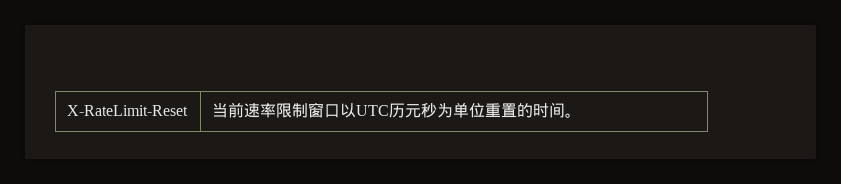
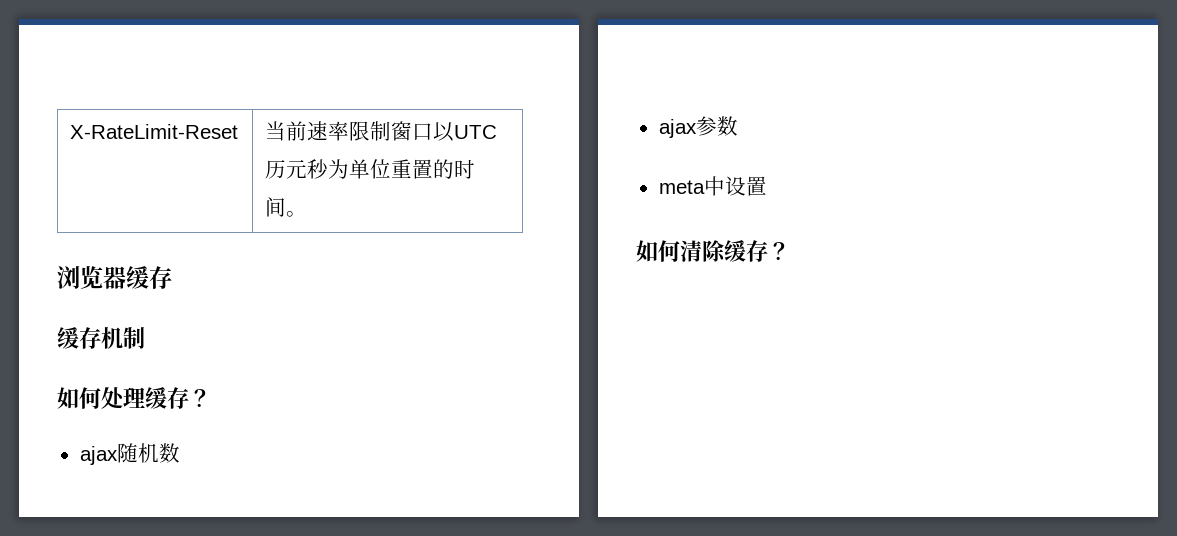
(582, 115) none -> [57,266,172,289] [57,327,145,349] [57,387,211,409] [79,443,180,465] [658,116,738,138] [658,176,767,196] [636,240,790,262] // 浏览器缓存 // 缓存机制 // 如何处理缓存？ // ajax随机数 // ajax参数 // meta中设置 // 如何清除缓存？

